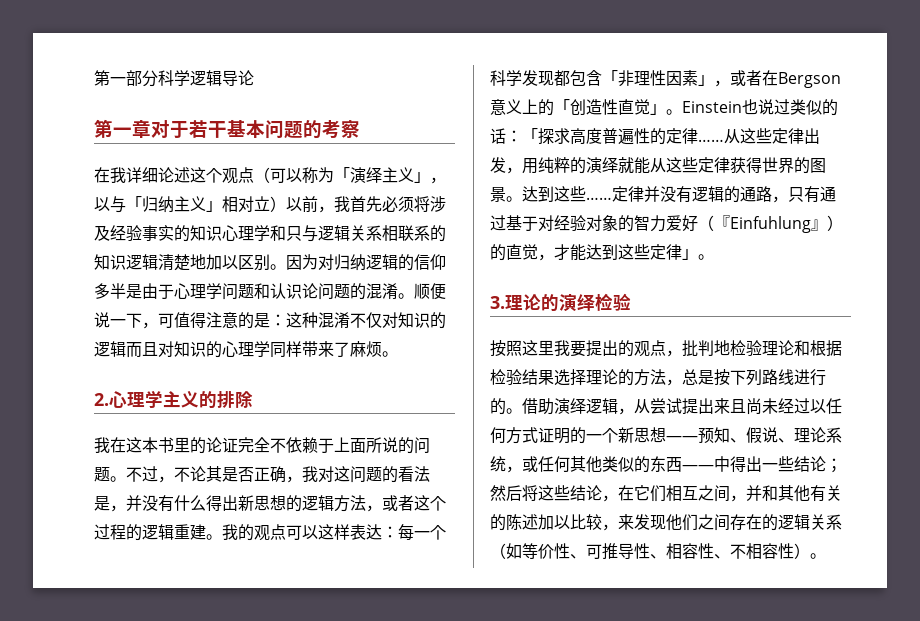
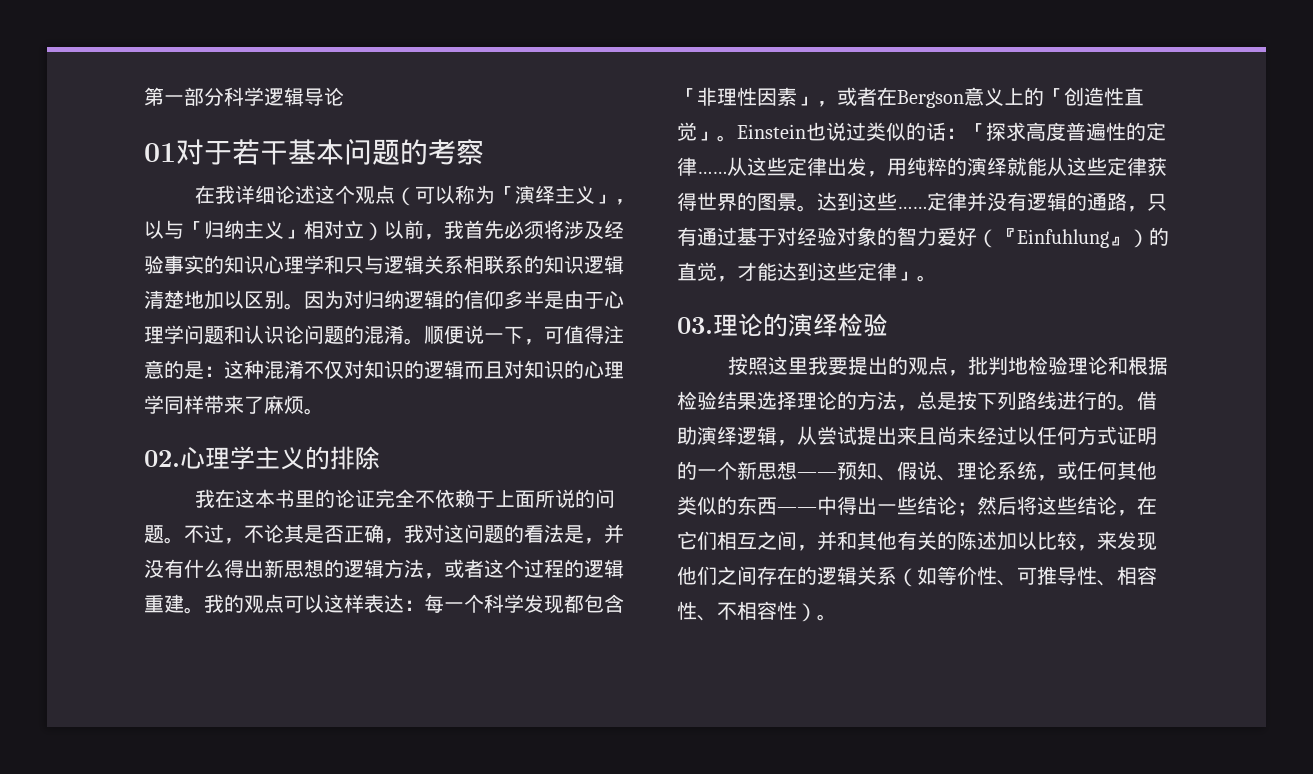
[94,119,151,138] 第一章 -> [144,143,176,162] 01
[94,393,109,406] 2. -> [144,450,180,467] 02.
[490,296,505,309] 3. -> [677,317,713,334] 03.

